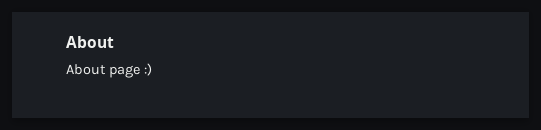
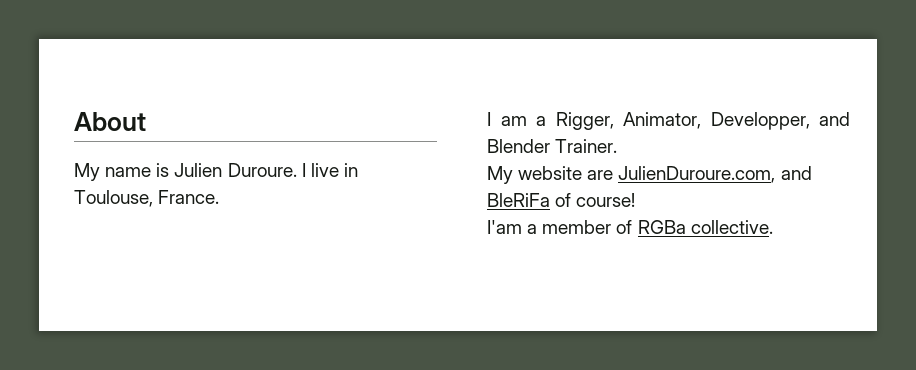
[66,63,152,78] About page :) -> [74,163,358,181] [74,190,220,207] [487,112,850,130] [487,139,618,153] [487,166,812,184] [487,193,636,207] [487,220,773,234] My name is Julien Duroure. I live in Toulouse, France. // I am a Rigger, Animator, Developper, and Blender Trainer. // My website are JulienDuroure.com, and BleRiFa of course! // I'am a member of RGBa collective.

